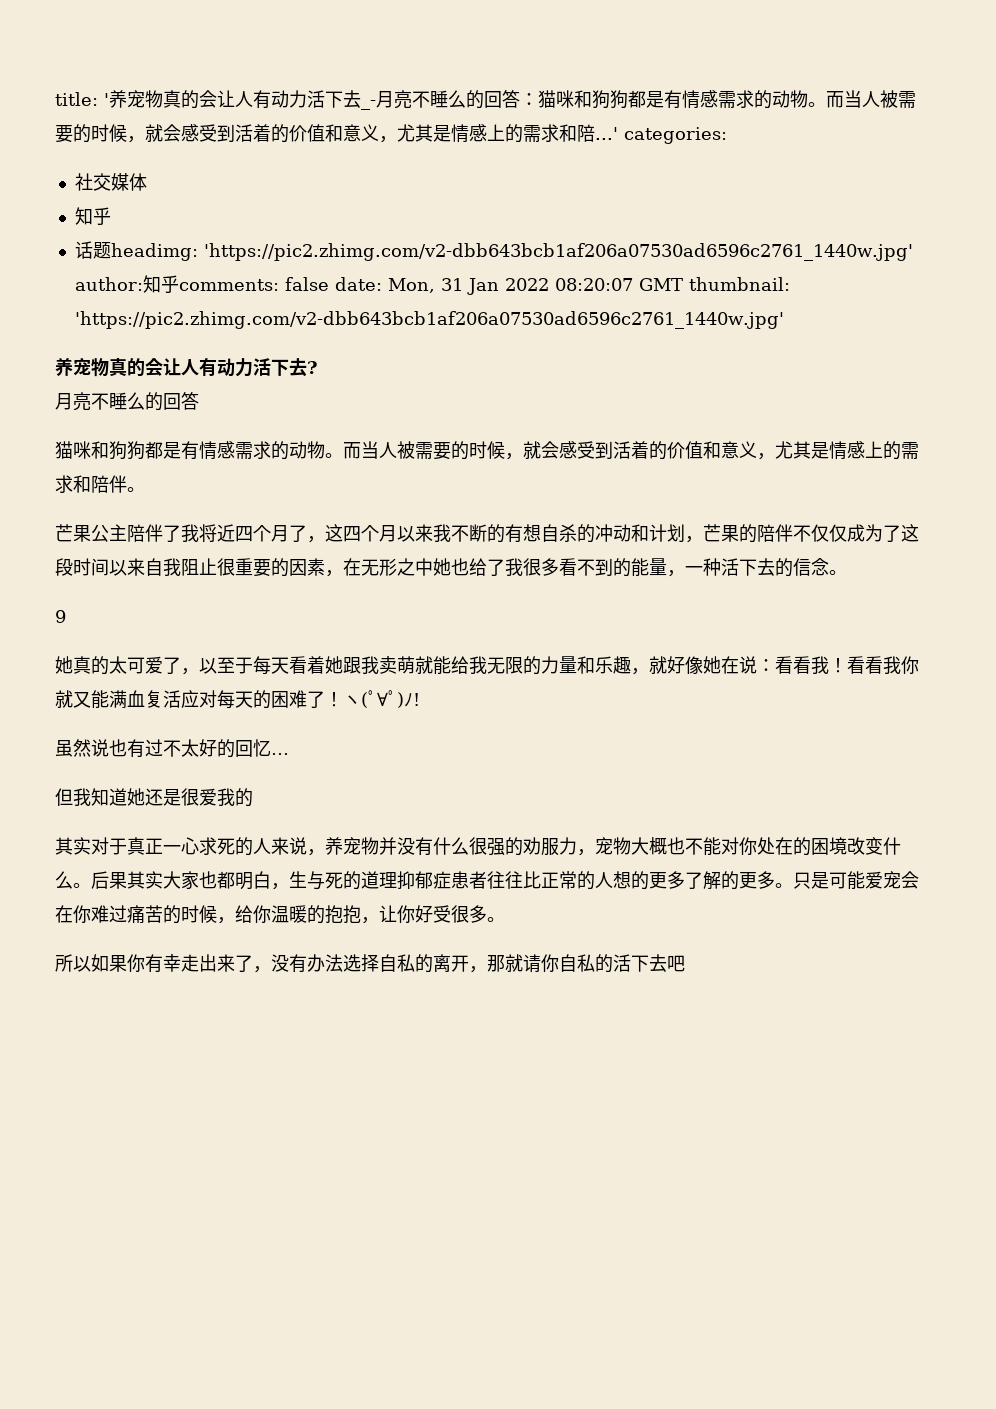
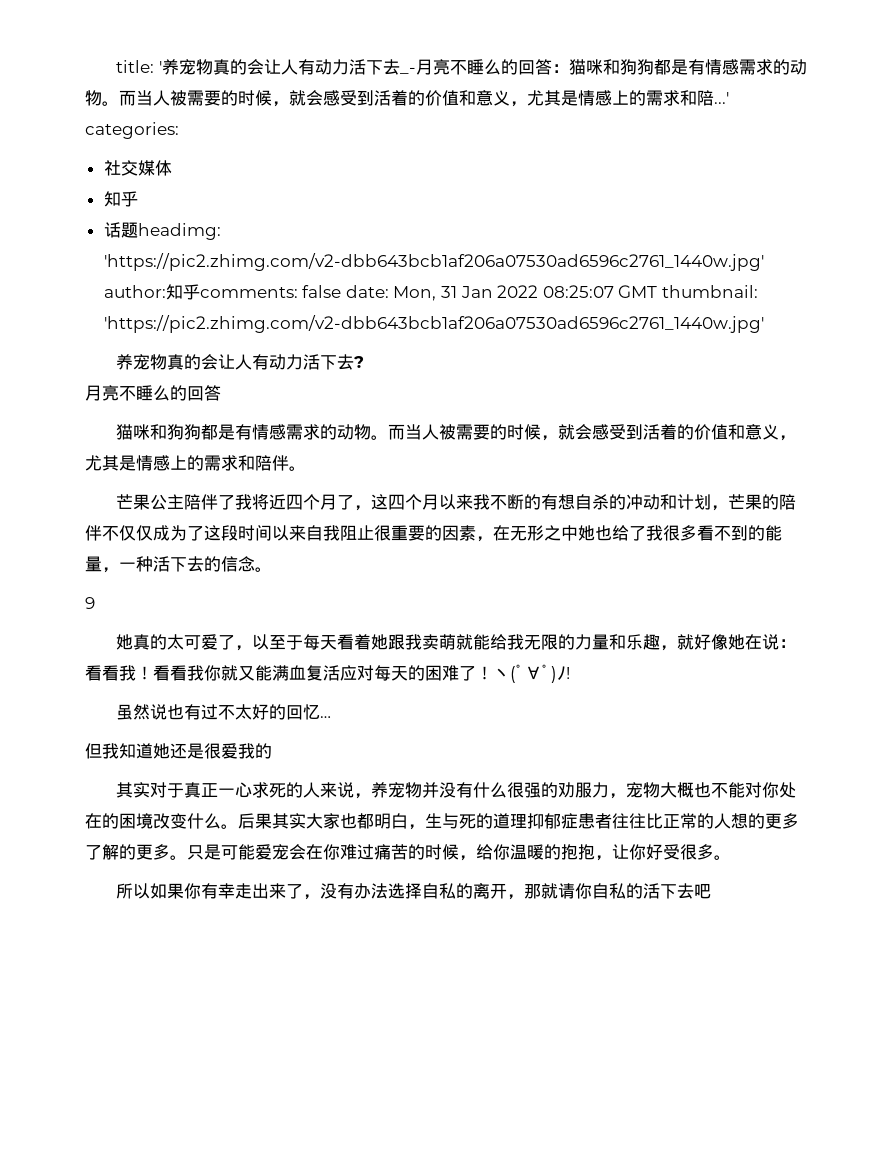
[554,278,633,291] 08:20:07 -> [542,285,614,298] 08:25:07

